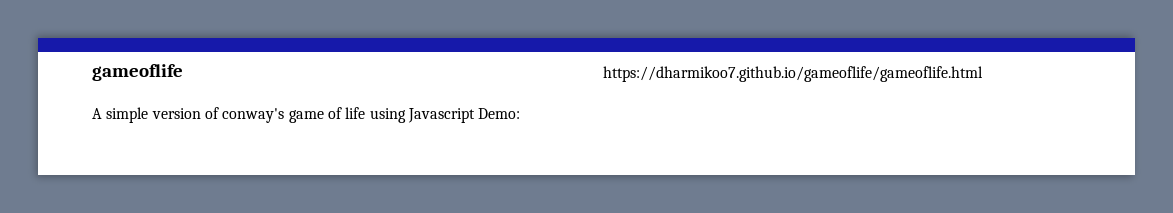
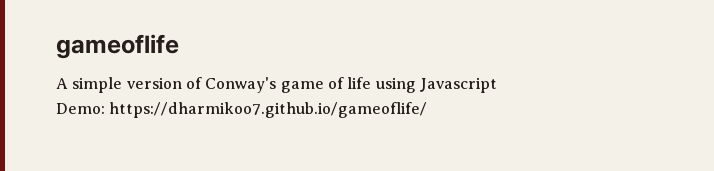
[222,108,285,123] conway's -> [205,77,277,93] Conway's
[478,108,521,119] [603,66,983,82] Demo: https://dharmikoo7.github.io/gameoflife/gameoflife.html -> [56,102,428,118] // Demo: https://dharmikoo7.github.io/gameoflife/

